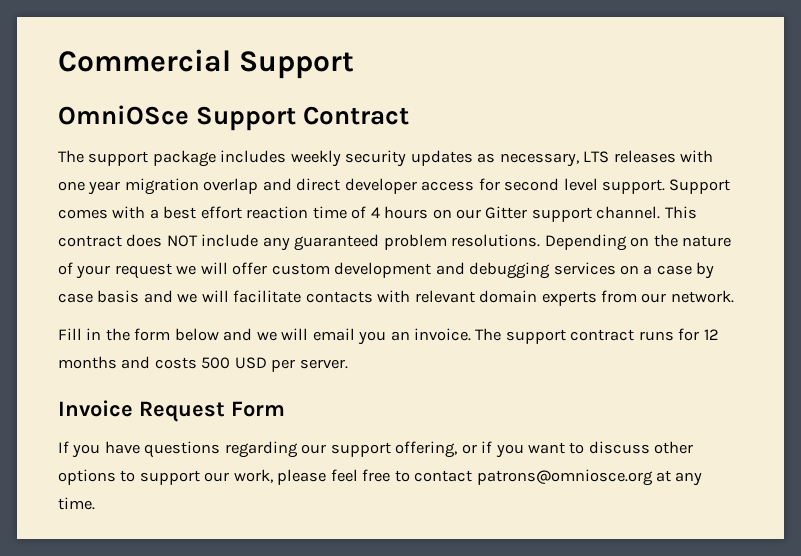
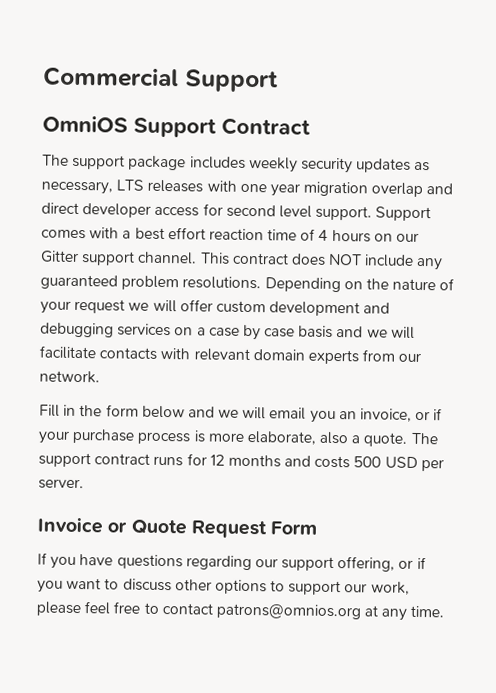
[58,105,189,125] OmniOSce -> [42,115,128,133] OmniOS
[414,328,472,341] invoice. -> [360,408,443,422] [38,428,409,447] invoice, or if your purchase process is more elaborate, also a quote.
(133, 408) none -> [107,519,187,535] or Quote
[476,469,653,486] patrons@omniosce.org -> [215,603,361,620] patrons@omnios.org

